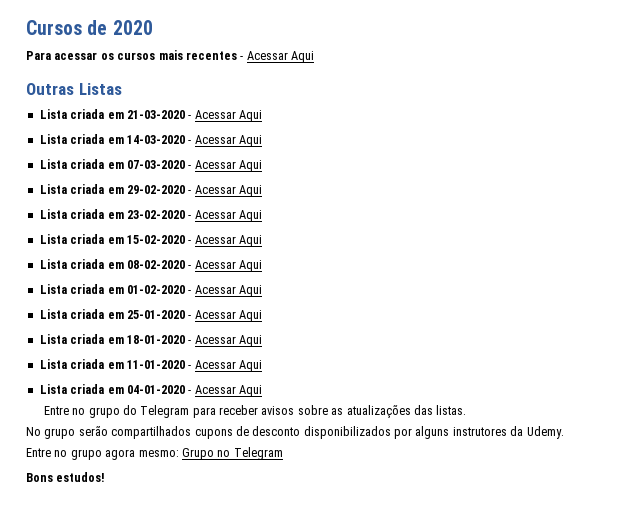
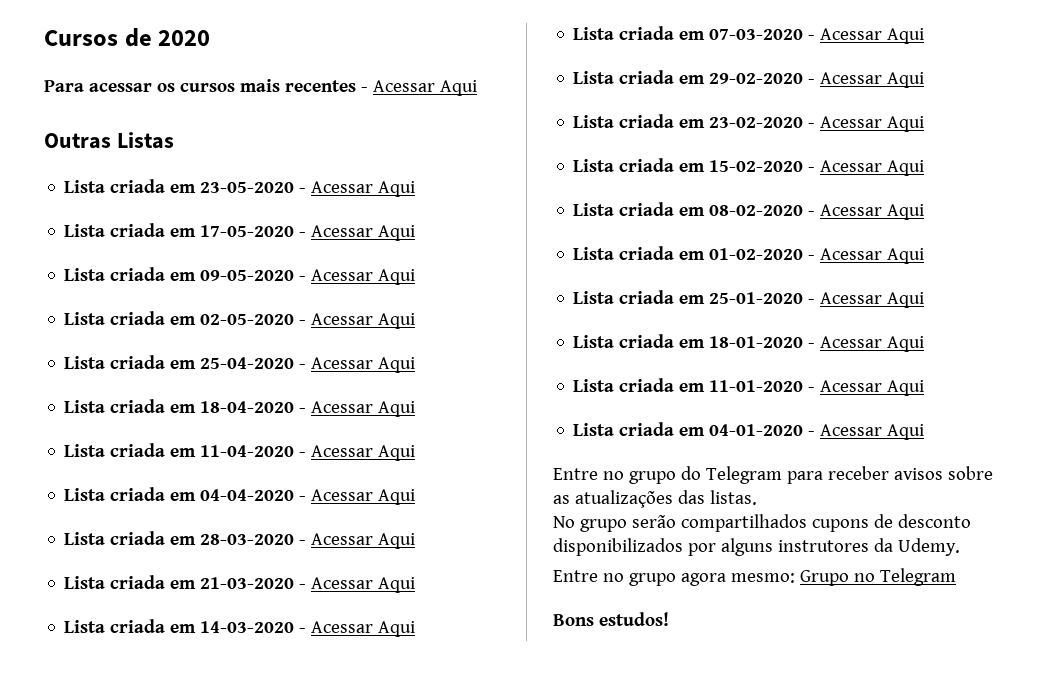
(122, 89) none -> [64,179,416,197] [64,223,416,241] [64,267,416,285] [64,311,416,329] [64,355,416,373] [64,399,416,417] [64,443,416,461] [64,487,416,505] [64,531,416,549] // Lista criada em 23-05-2020 - Acessar Aqui // Lista criada em 17-05-2020 - Acessar Aqui // Lista criada em 09-05-2020 - Acessar Aqui // Lista criada em 02-05-2020 - Acessar Aqui // Lista criada em 25-04-2020 - Acessar Aqui // Lista criada em 18-04-2020 - Acessar Aqui // Lista criada em 11-04-2020 - Acessar Aqui // Lista criada em 04-04-2020 - Acessar Aqui // Lista criada em 28-03-2020 - Acessar Aqui

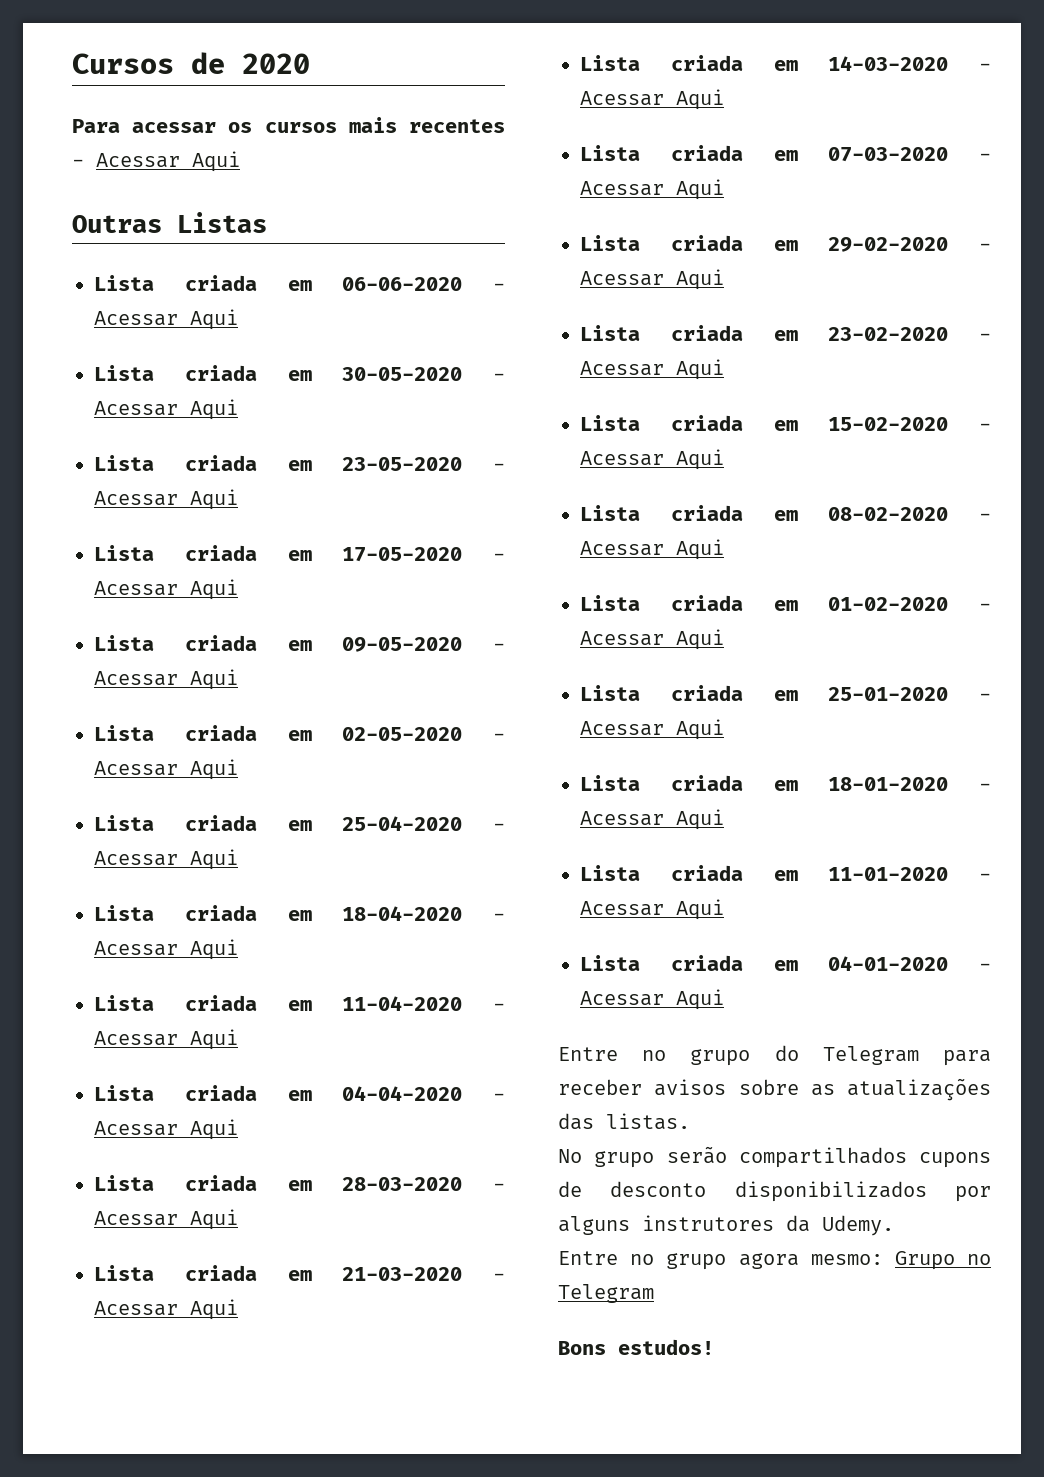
(174, 140) none -> [94,275,505,291] [94,309,238,330] [94,365,505,381] [94,399,238,420] // Lista criada em 06-06-2020 - Acessar Aqui // Lista criada em 30-05-2020 - Acessar Aqui

